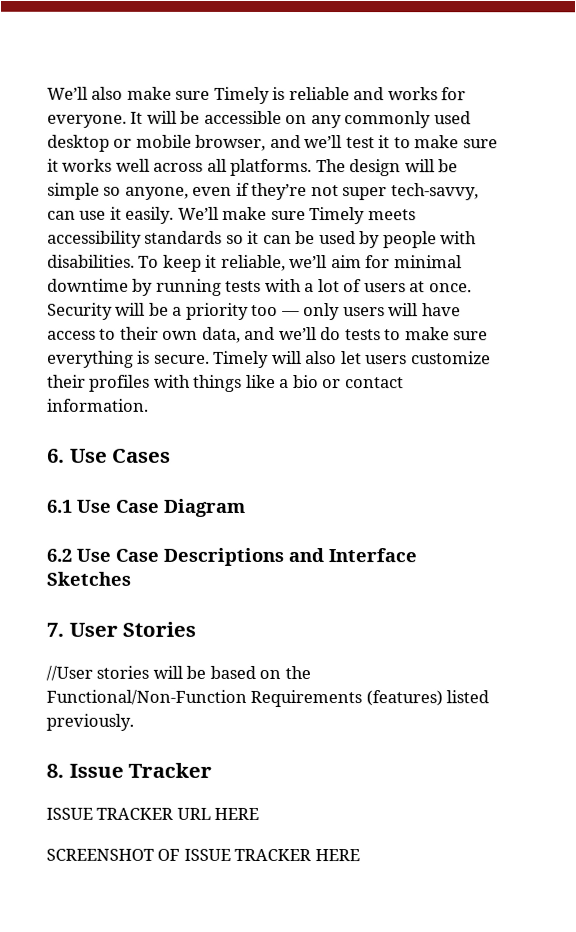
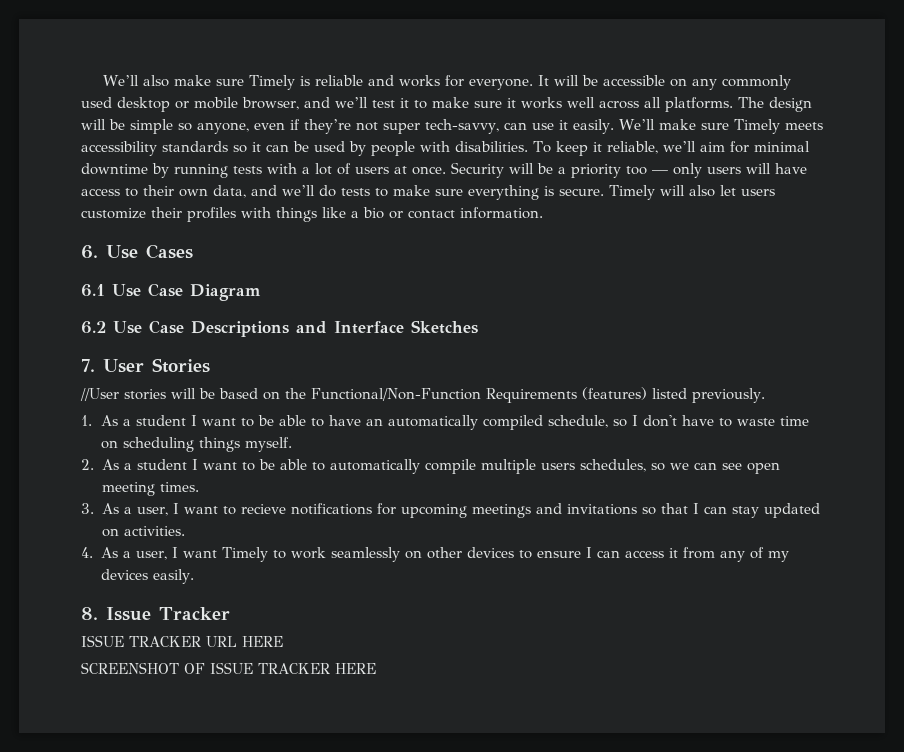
(134, 722) none -> [81,415,810,430] [101,437,293,452] [81,459,780,474] [101,482,199,496] [81,503,820,518] [101,526,185,537] [81,547,790,562] [101,569,195,584] // 1. As a student I want to be able to have an automatically compiled schedule, so I don't have to waste time on scheduling things myself. // 2. As a student I want to be able to automatically compile multiple users schedules, so we can see open meeting times. // 3. As a user, I want to recieve notifications for upcoming meetings and invitations so that I can stay updated on activities. // 4. As a user, I want Timely to work seamlessly on other devices to ensure I can access it from any of my devices easily.

